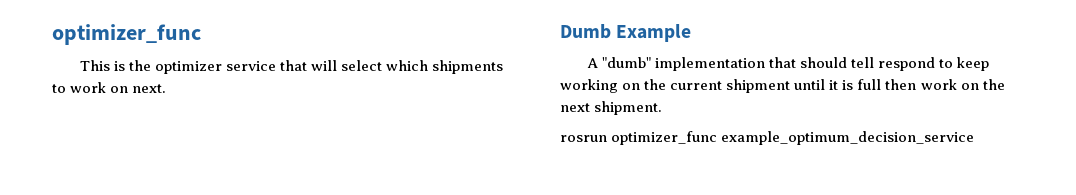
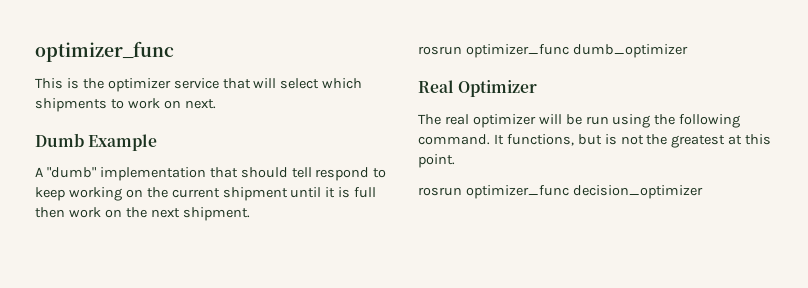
[721,131,975,145] example_optimum_decision_service -> [572,44,688,58] [418,80,538,97] [418,114,741,128] [418,134,772,148] [418,154,455,168] [418,185,703,199] dumb_optimizer // Real Optimizer // The real optimizer will be run using the following command. It functions, but is not the greatest at this point. // rosrun optimizer_func decision_optimizer

